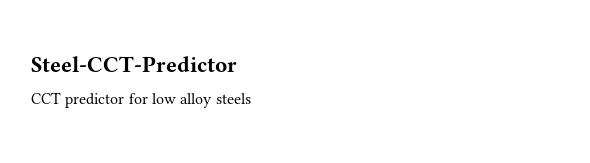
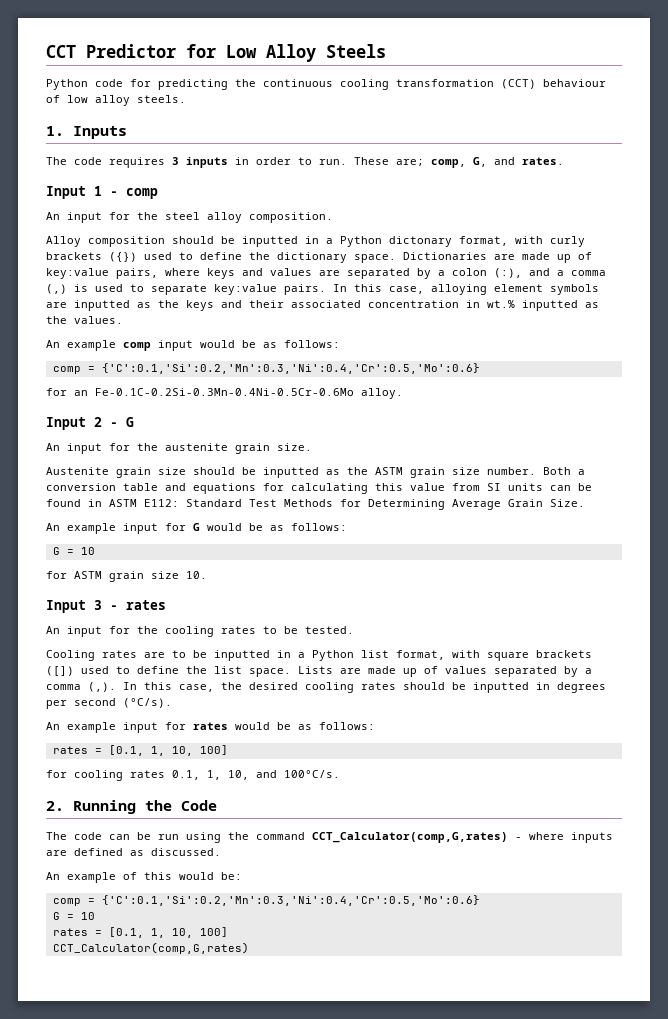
[31,56,237,72] [31,92,251,108] Steel-CCT-Predictor // CCT predictor for low alloy steels -> [46,44,386,62] [46,79,606,90] [46,95,186,106] [46,126,127,139] [46,157,564,168] [46,186,158,199] [46,212,333,223] [46,236,585,247] [46,252,592,263] [46,268,606,279] [46,284,599,295] [46,300,599,311] [46,316,123,324] [46,340,340,351] [52,363,480,374] [46,388,403,399] [46,417,134,430] [46,443,312,454] [46,467,585,478] [46,483,592,494] [46,499,585,510] [46,523,347,534] [52,547,95,555] [46,571,207,582] [46,600,166,613] [46,626,354,637] [46,650,592,661] [46,666,592,677] [46,682,606,693] [46,698,172,709] [46,722,375,733] [52,745,228,756] [46,770,340,781] [46,800,217,814] [46,832,613,843] [46,848,221,856] [46,872,242,883] [52,895,480,906] [52,912,95,920] [52,927,228,938] [52,942,249,954] CCT Predictor for Low Alloy Steels // Python code for predicting the continuous cooling transformation (CCT) behaviour of low alloy steels. // 1. Inputs // The code requires 3 inputs in order to run. These are; comp, G, and rates. // Input 1 - comp // An input for the steel alloy composition. // Alloy composition should be inputted in a Python dictonary format, with curly brackets ({}) used to define the dictionary space. Dictionaries are made up of key:value pairs, where keys and values are separated by a colon (:), and a comma (,) is used to separate key:value pairs. In this case, alloying element symbols are inputted as the keys and their associated concentration in wt.% inputted as the values. // An example comp input would be as follows: // comp = {'C':0.1,'Si':0.2,'Mn':0.3,'Ni':0.4,'Cr':0.5,'Mo':0.6} // for an Fe-0.1C-0.2Si-0.3Mn-0.4Ni-0.5Cr-0.6Mo alloy. // Input 2 - G // An input for the austenite grain size. // Austenite grain size should be inputted as the ASTM grain size number. Both a conversion table and equations for calculating this value from SI units can be found in ASTM E112: Standard Test Methods for Determining Average Grain Size. // An example input for G would be as follows: // G = 10 // for ASTM grain size 10. // Input 3 - rates // An input for the cooling rates to be tested. // Cooling rates are to be inputted in a Python list format, with square brackets ([]) used to define the list space. Lists are made up of values separated by a comma (,). In this case, the desired cooling rates should be inputted in degrees per second (°C/s). // An example input for rates would be as follows: // rates = [0.1, 1, 10, 100] // for cooling rates 0.1, 1, 10, and 100°C/s. // 2. Running the Code // The code can be run using the command CCT_Calculator(comp,G,rates) - where inputs are defined as discussed. // An example of this would be: // comp = {'C':0.1,'Si':0.2,'Mn':0.3,'Ni':0.4,'Cr':0.5,'Mo':0.6} // G = 10 // rates = [0.1, 1, 10, 100] // CCT_Calculator(comp,G,rates)

